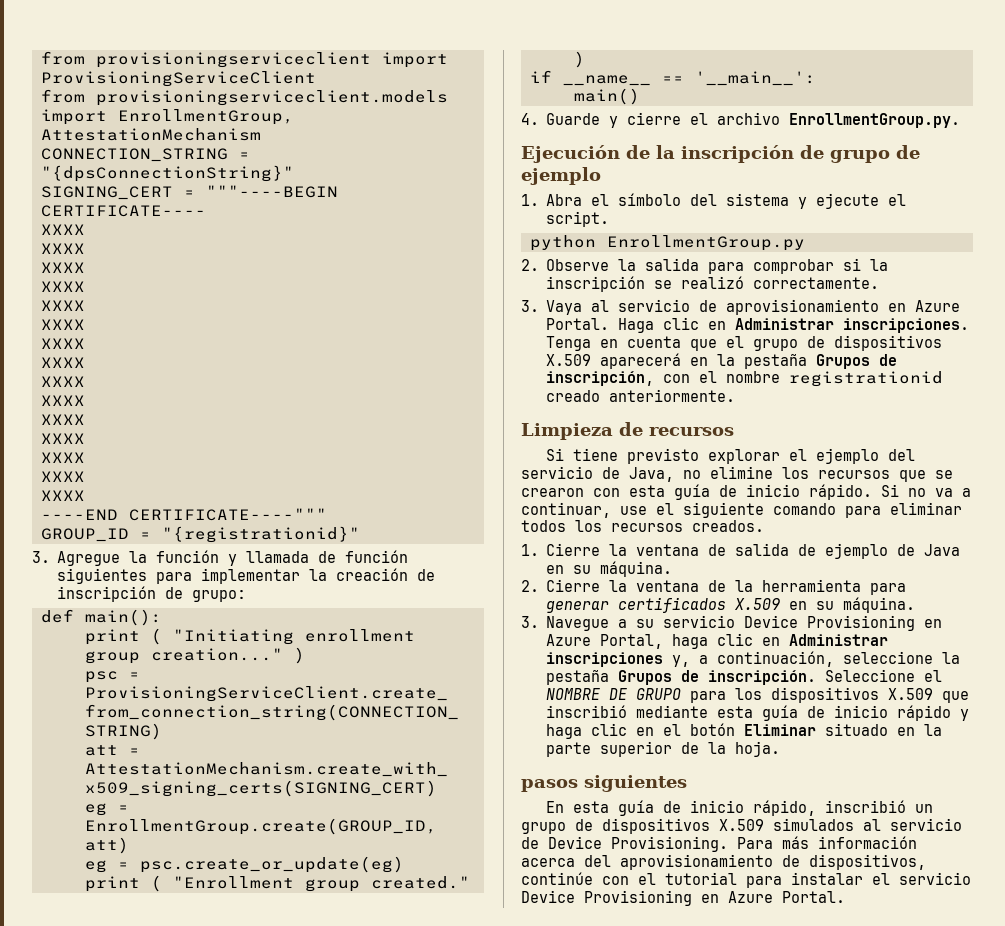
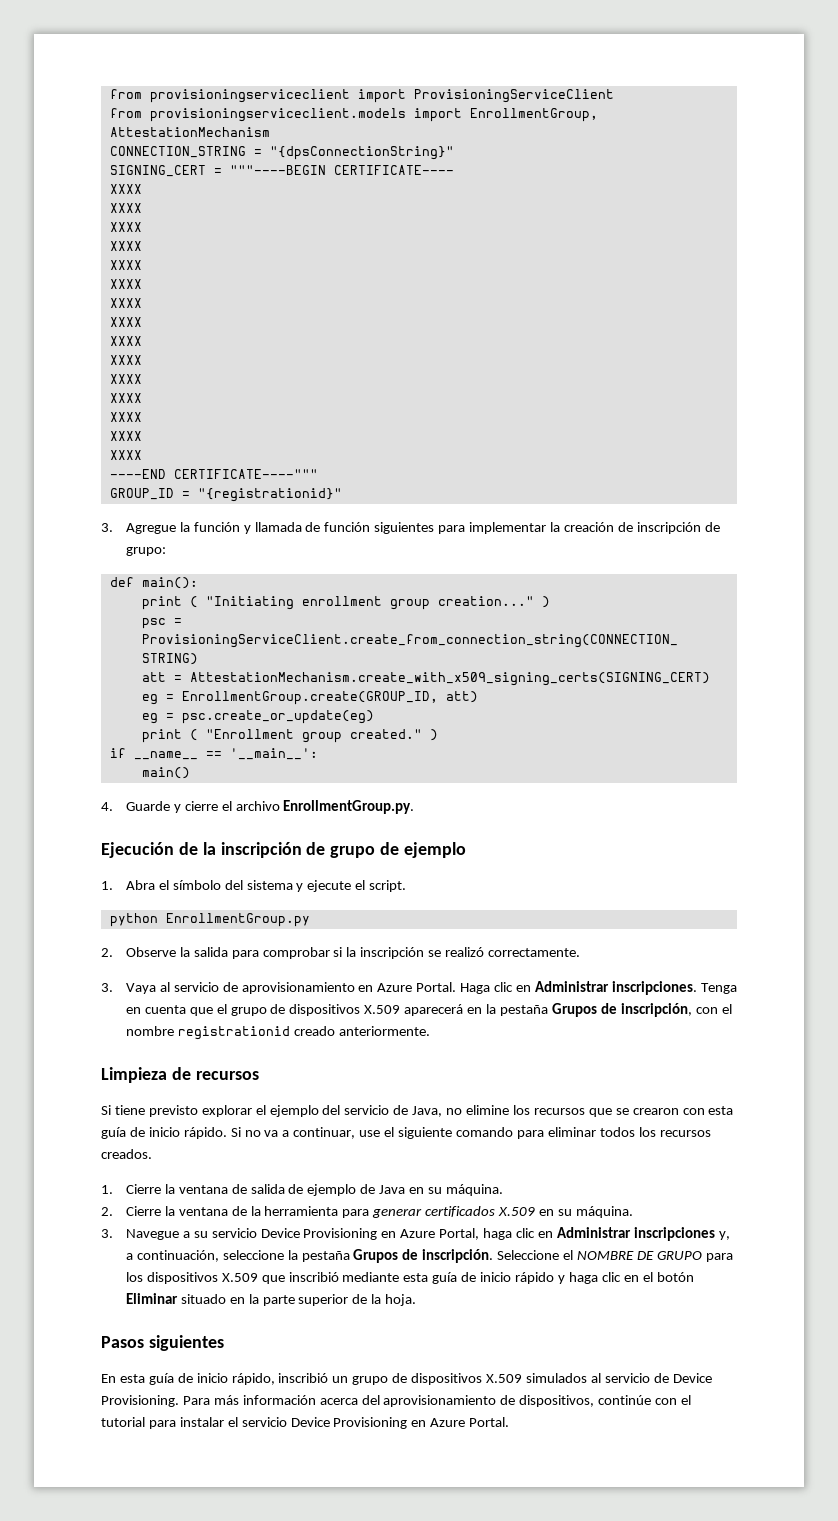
[521,779,578,792] pasos -> [101,1336,144,1348] Pasos

